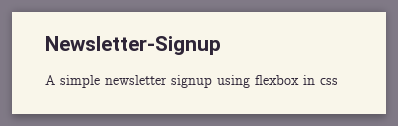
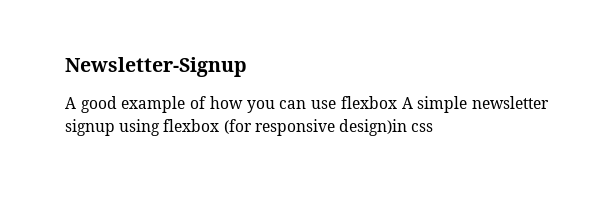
(55, 80) none -> [80,96,413,113] good example of how you can use flexbox A
[303,75,315,85] in -> [223,119,407,136] (for responsive design)in

